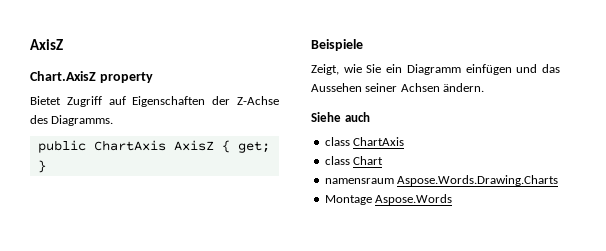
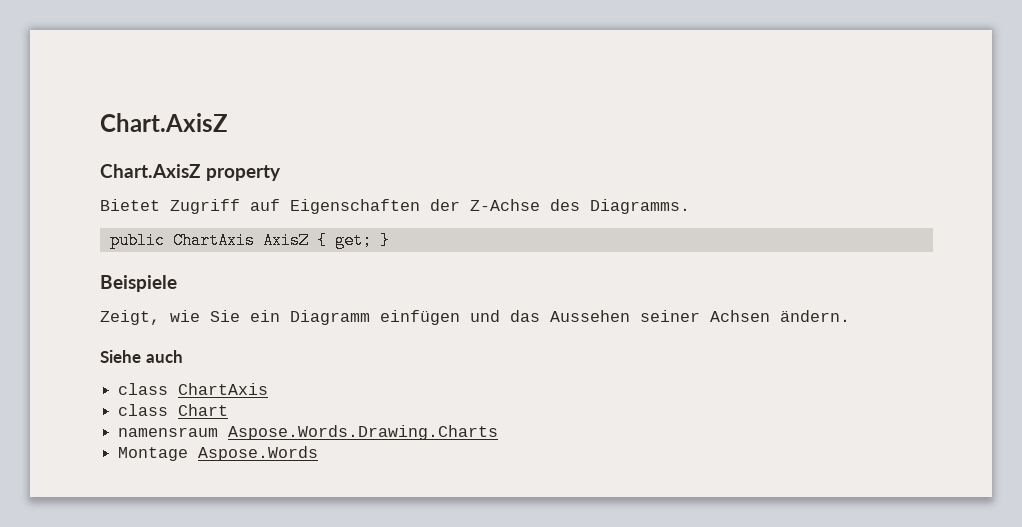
[30,39,63,50] AxisZ -> [100,113,228,132] Chart.AxisZ

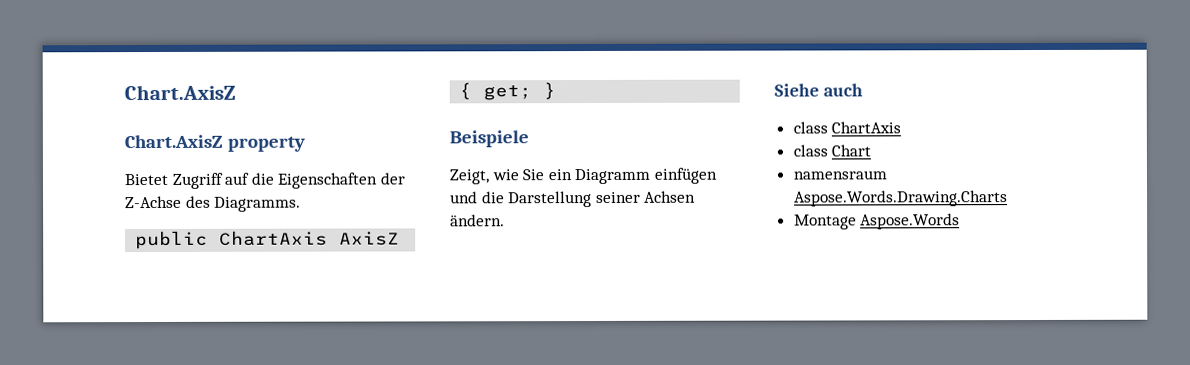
(280, 205) none -> [250,172,275,185] die
[510,310,630,322] das Aussehen -> [481,191,593,208] die Darstellung

